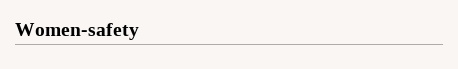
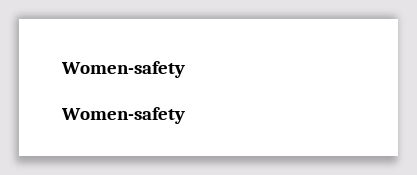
[15,23,139,40] Women-safety -> [61,61,185,78] [61,107,185,124] Women-safety // Women-safety

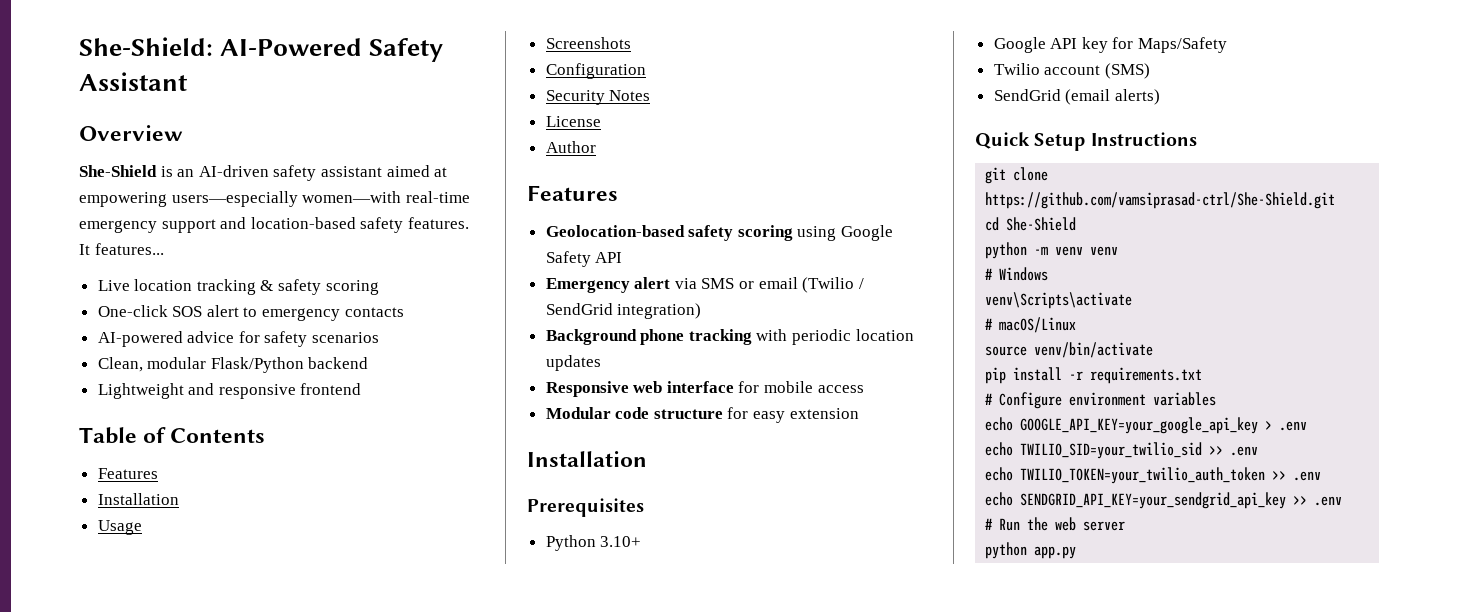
[61,61,185,78] [61,107,185,124] Women-safety // Women-safety -> [79,37,444,62] [79,72,188,91] [79,125,183,141] [79,165,448,181] [79,191,470,207] [79,217,469,233] [79,243,164,255] [97,279,379,295] [97,305,404,321] [97,331,380,347] [97,357,369,373] [97,383,362,399] [79,427,266,444] [97,468,158,479] [97,493,179,505] [97,520,142,535] [545,37,631,49] [545,63,646,79] [545,90,651,105] [545,116,601,127] [545,141,596,153] [527,185,618,201] [545,225,894,241] [545,251,623,267] [545,277,864,293] [545,303,702,319] [545,329,914,345] [545,355,601,371] [545,381,864,397] [545,407,859,423] [527,451,647,467] [527,498,644,517] [545,535,642,551] [993,37,1228,53] [993,63,1150,79] [993,89,1160,105] [975,132,1197,151] [985,167,1049,184] [985,192,1336,209] [985,217,1077,231] [985,242,1119,259] [985,267,1049,281] [985,292,1133,309] [985,317,1077,333] [985,342,1154,358] [985,367,1203,384] [985,392,1217,409] [985,417,1308,434] [985,442,1259,459] [985,467,1322,484] [985,492,1343,509] [985,517,1126,531] [985,542,1077,559] She‑Shield: AI-Powered Safety Assistant // Overview // She‑Shield is an AI-driven safety assistant aimed at empowering users—especially women—with real-time emergency support and location-based safety features. It features... // Live location tracking & safety scoring // One-click SOS alert to emergency contacts // AI-powered advice for safety scenarios // Clean, modular Flask/Python backend // Lightweight and responsive frontend // Table of Contents // Features // Installation // Usage // Screenshots // Configuration // Security Notes // License // Author // Features // Geolocation-based safety scoring using Google Safety API // Emergency alert via SMS or email (Twilio / SendGrid integration) // Background phone tracking with periodic location updates // Responsive web interface for mobile access // Modular code structure for easy extension // Installation // Prerequisites // Python 3.10+ // Google API key for Maps/Safety // Twilio account (SMS) // SendGrid (email alerts) // Quick Setup Instructions // git clone https://github.com/vamsiprasad-ctrl/She-Shield.git // cd She-Shield // python -m venv venv // # Windows // venv\Scripts\activate // # macOS/Linux // source venv/bin/activate // pip install -r requirements.txt // # Configure environment variables // echo GOOGLE_API_KEY=your_google_api_key > .env // echo TWILIO_SID=your_twilio_sid >> .env // echo TWILIO_TOKEN=your_twilio_auth_token >> .env // echo SENDGRID_API_KEY=your_sendgrid_api_key >> .env // # Run the web server // python app.py

